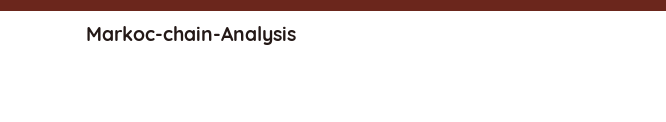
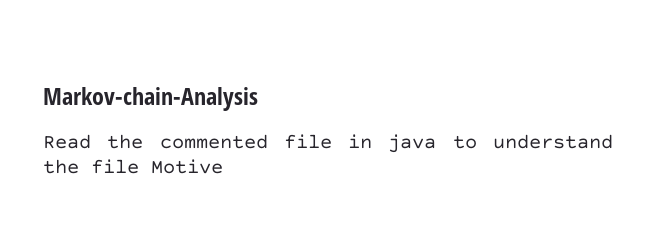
[86,26,296,45] Markoc-chain-Analysis -> [43,87,258,111] [43,134,613,153] [43,159,223,174] Markov-chain-Analysis // Read the commented file in java to understand the file Motive

